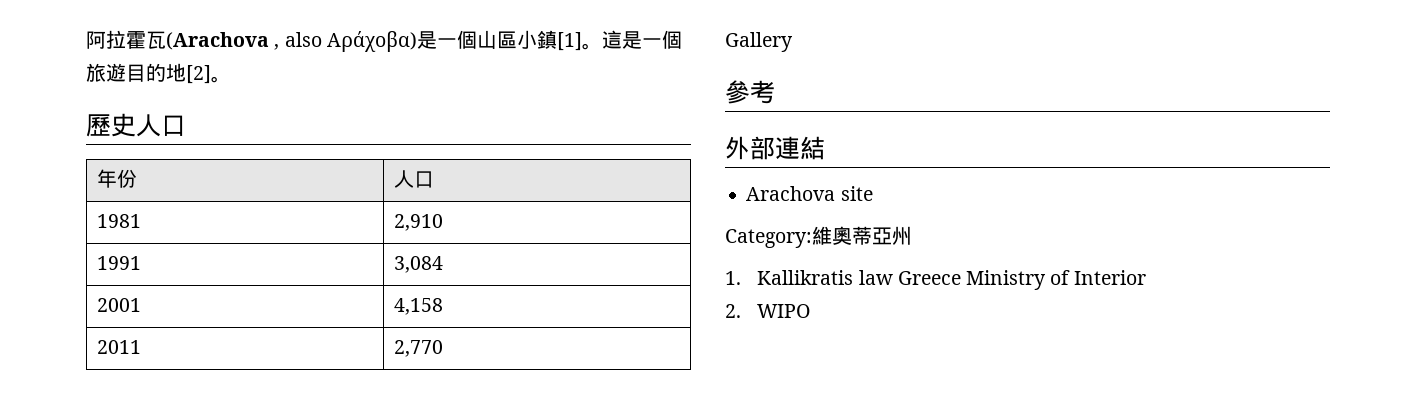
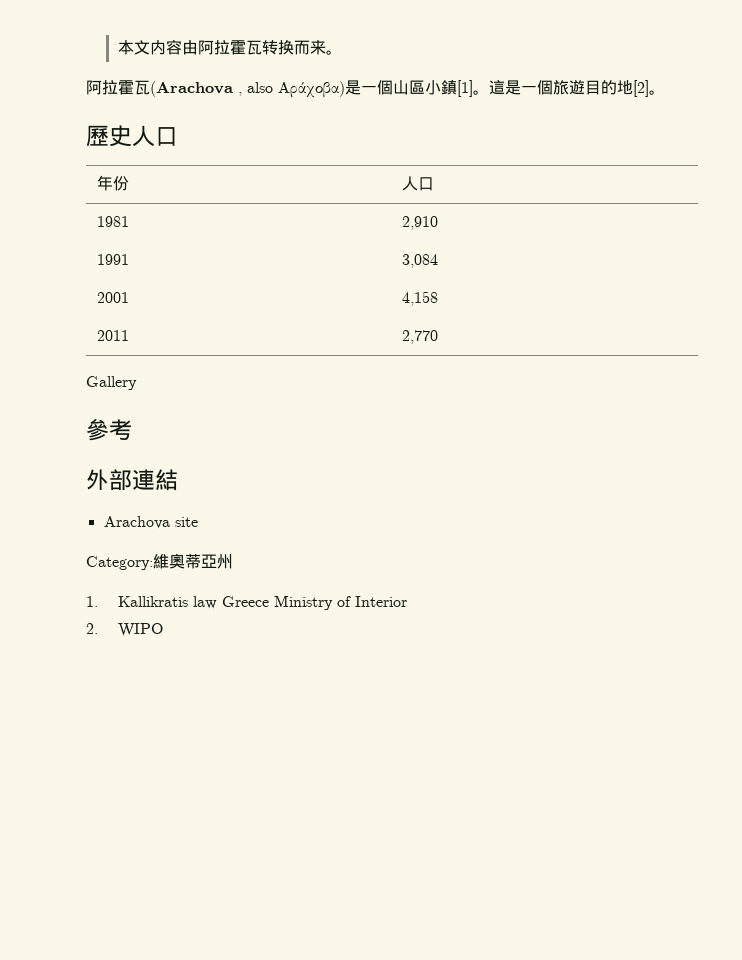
(86, 40) none -> [117,39,342,55] 本文内容由阿拉霍瓦转换而来。 //

